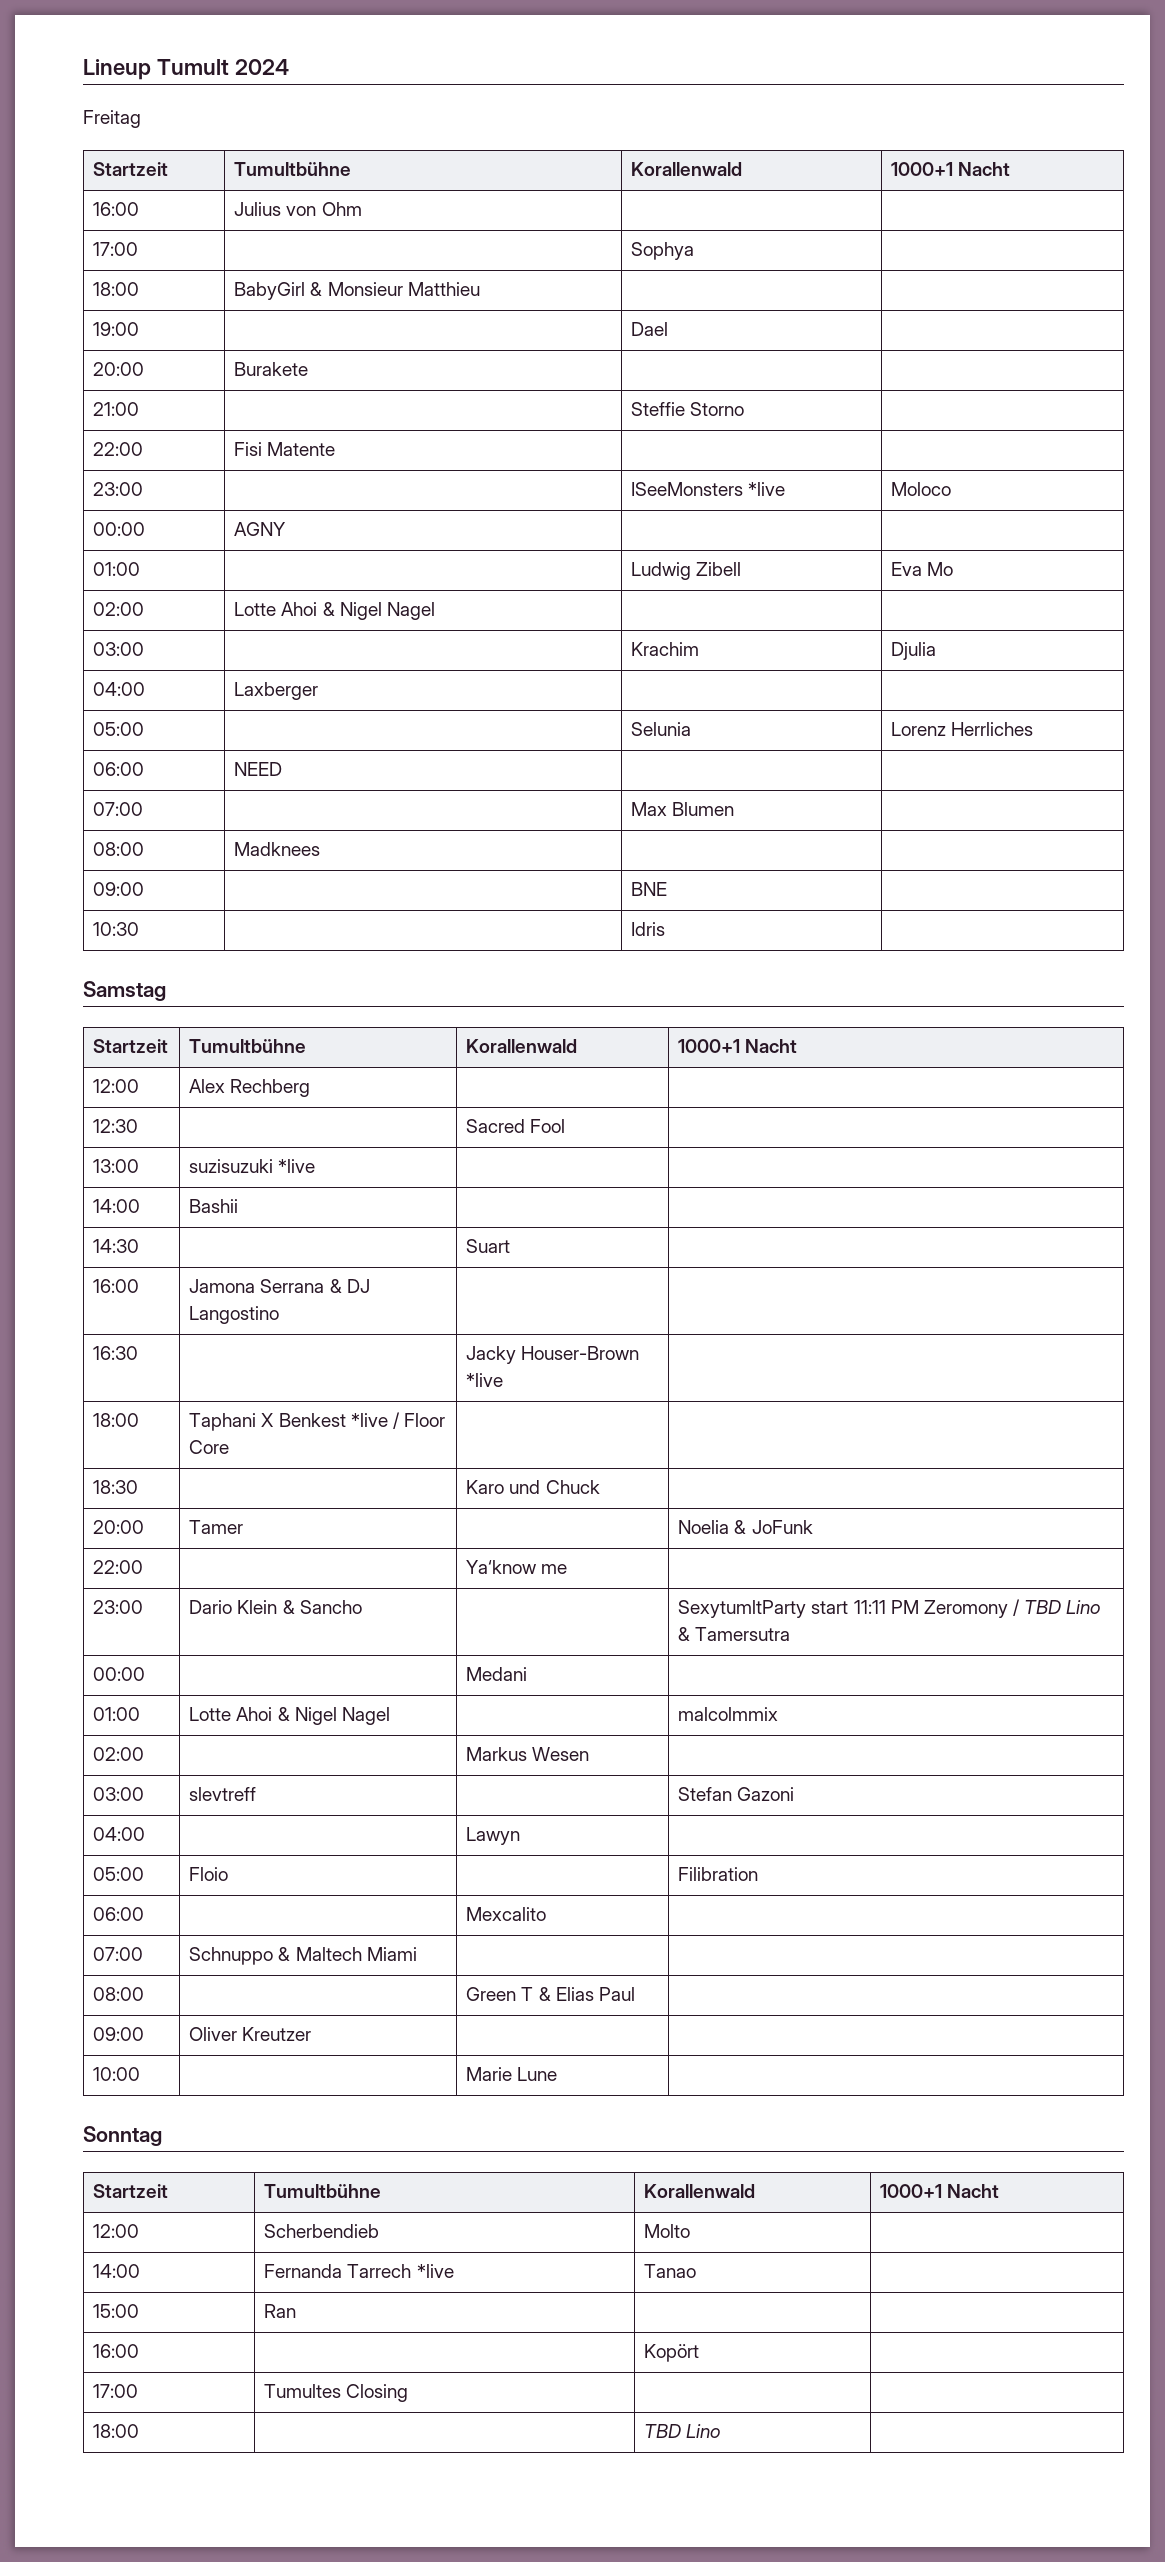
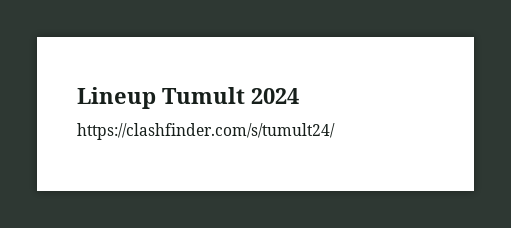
[83,110,141,128] [93,162,169,176] [234,162,352,176] [631,162,743,176] [891,162,1011,176] [93,202,140,216] [234,202,362,216] [93,242,139,256] [631,242,695,260] [93,282,140,296] [234,282,480,300] [93,322,140,336] [631,322,669,336] [93,362,145,376] [234,362,309,376] [93,402,140,416] [631,402,745,416] [93,442,144,456] [234,442,336,456] [93,482,144,496] [631,482,786,496] [891,482,952,496] [93,522,146,536] [234,522,287,536] [93,562,141,576] [631,562,742,580] [891,562,954,576] [93,602,145,616] [234,602,435,620] [93,642,145,656] [631,642,700,656] [891,642,937,660] [93,682,146,696] [234,682,319,700] [93,722,145,736] [631,722,692,736] [891,722,1034,736] [93,762,145,776] [234,762,283,776] [93,802,144,816] [631,802,735,816] [93,842,145,856] [234,842,321,856] [93,882,145,896] [631,882,668,896] [93,922,140,936] [631,922,666,936] [83,981,166,1001] [93,1039,169,1053] [189,1039,307,1053] [466,1039,578,1053] [678,1039,798,1053] [93,1079,140,1093] [189,1079,311,1097] [93,1119,139,1133] [466,1119,566,1133] [93,1159,140,1173] [189,1159,316,1173] [93,1199,141,1213] [189,1199,239,1213] [93,1239,140,1253] [466,1239,511,1253] [93,1279,140,1293] [189,1279,370,1293] [189,1306,280,1324] [93,1346,139,1360] [466,1346,640,1364] [466,1373,504,1387] [93,1413,140,1427] [189,1412,445,1431] [189,1440,230,1454] [93,1480,139,1494] [466,1480,600,1494] [93,1520,145,1534] [189,1520,244,1534] [678,1520,813,1534] [93,1560,144,1574] [466,1560,568,1574] [93,1600,144,1614] [189,1600,362,1614] [678,1599,1101,1618] [678,1627,791,1641] [93,1667,146,1681] [466,1667,528,1681] [93,1707,141,1721] [189,1707,390,1725] [678,1707,779,1721] [93,1747,145,1761] [466,1747,590,1761] [93,1787,145,1801] [189,1787,257,1801] [678,1787,795,1801] [93,1827,146,1841] [466,1827,521,1845] [93,1867,145,1881] [189,1867,229,1881] [678,1867,759,1881] [93,1907,145,1921] [466,1907,547,1921] [93,1947,144,1961] [189,1947,417,1965] [93,1987,145,2001] [466,1987,635,2001] [93,2027,145,2041] [189,2027,312,2041] [93,2067,141,2081] [466,2067,558,2081] [83,2126,162,2146] [93,2184,169,2198] [264,2184,382,2198] [644,2184,756,2198] [880,2184,1000,2198] [93,2224,140,2238] [264,2224,380,2238] [644,2224,691,2238] [93,2264,141,2278] [264,2264,454,2278] [644,2264,697,2278] [93,2304,140,2318] [264,2304,297,2318] [93,2344,140,2358] [644,2344,700,2362] [93,2384,139,2398] [264,2384,409,2402] [93,2424,140,2438] [644,2424,721,2438] Freitag // Startzeit | Tumultbühne | Korallenwald | 1000+1 Nacht // 16:00 | Julius von Ohm | | // 17:00 | | Sophya | // 18:00 | BabyGirl & Monsieur Matthieu | | // 19:00 | | Dael | // 20:00 | Burakete | | // 21:00 | | Steffie Storno | // 22:00 | Fisi Matente | | // 23:00 | | ISeeMonsters *live | Moloco // 00:00 | AGNY | | // 01:00 | | Ludwig Zibell | Eva Mo // 02:00 | Lotte Ahoi & Nigel Nagel | | // 03:00 | | Krachim | Djulia // 04:00 | Laxberger | | // 05:00 | | Selunia | Lorenz Herrliches // 06:00 | NEED | | // 07:00 | | Max Blumen | // 08:00 | Madknees | | // 09:00 | | BNE | // 10:30 | | Idris | // Samstag // Startzeit | Tumultbühne | Korallenwald | 1000+1 Nacht // 12:00 | Alex Rechberg | | // 12:30 | | Sacred Fool | // 13:00 | suzisuzuki *live | | // 14:00 | Bashii | | // 14:30 | | Suart | // 16:00 | Jamona Serrana & DJ Langostino | | // 16:30 | | Jacky Houser-Brown *live | // 18:00 | Taphani X Benkest *live / Floor Core | | // 18:30 | | Karo und Chuck | // 20:00 | Tamer | | Noelia & JoFunk // 22:00 | | Ya‘know me | // 23:00 | Dario Klein & Sancho | | SexytumltParty start 11:11 PM Zeromony / TBD Lino & Tamersutra // 00:00 | | Medani | // 01:00 | Lotte Ahoi & Nigel Nagel | | malcolmmix // 02:00 | | Markus Wesen | // 03:00 | slevtreff | | Stefan Gazoni // 04:00 | | Lawyn | // 05:00 | Floio | | Filibration // 06:00 | | Mexcalito | // 07:00 | Schnuppo & Maltech Miami | | // 08:00 | | Green T & Elias Paul | // 09:00 | Oliver Kreutzer | | // 10:00 | | Marie Lune | // Sonntag // Startzeit | Tumultbühne | Korallenwald | 1000+1 Nacht // 12:00 | Scherbendieb | Molto | // 14:00 | Fernanda Tarrech *live | Tanao | // 15:00 | Ran | | // 16:00 | | Kopört | // 17:00 | Tumultes Closing | | // 18:00 | | TBD Lino | -> [77,123,335,140] https://clashfinder.com/s/tumult24/

